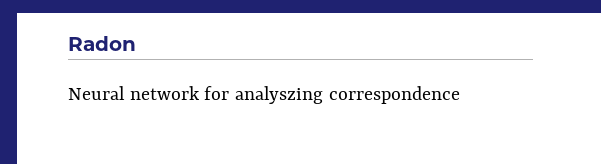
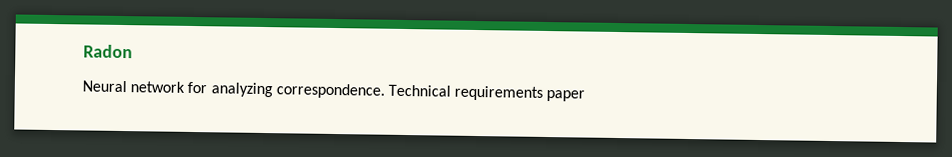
[235,86,460,104] analyszing correspondence -> [210,82,586,102] analyzing correspondence. Technical requirements paper

